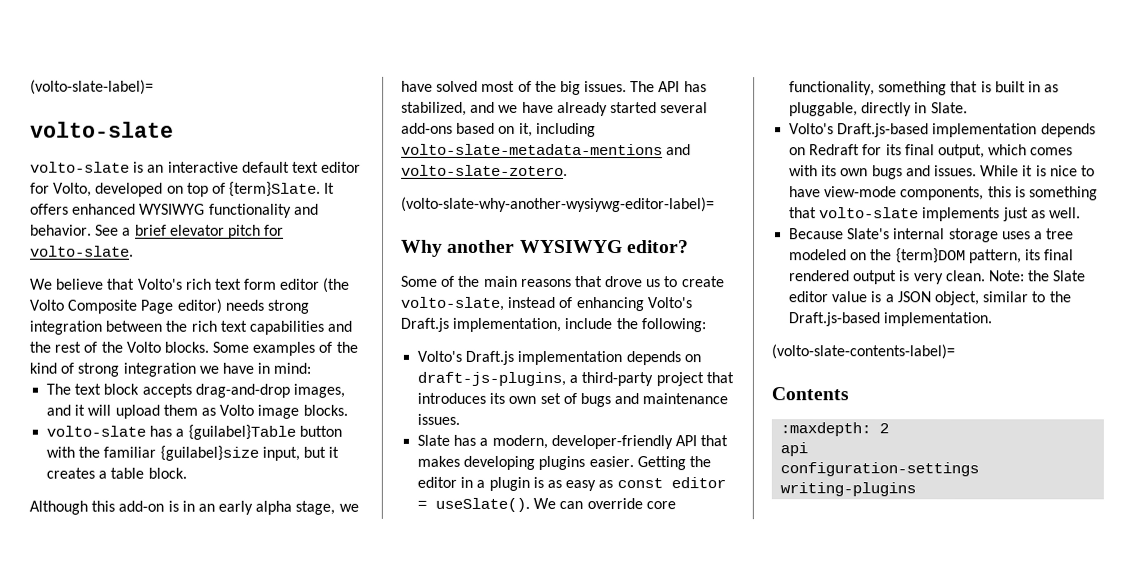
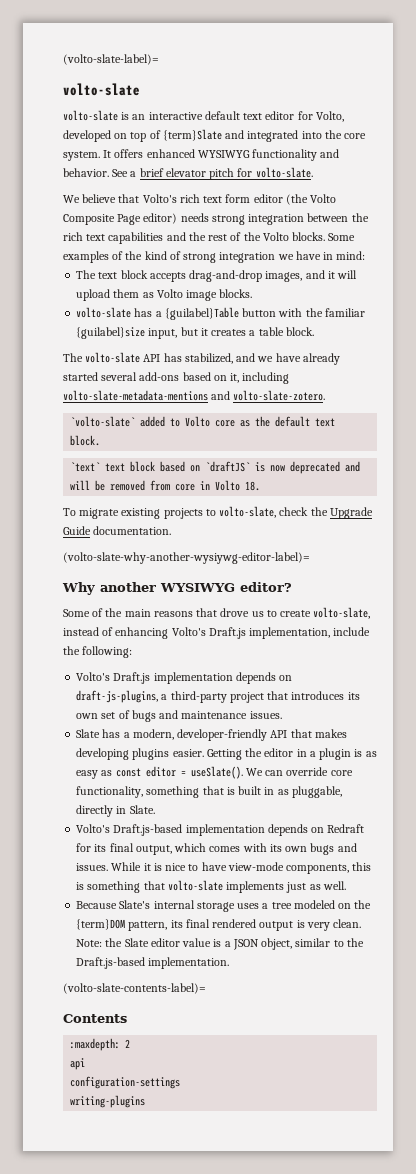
[229,181,322,197] {term}Slate. -> [162,129,367,142] [63,151,100,161] {term}Slate and integrated into the core system.
[29,500,359,515] [401,80,656,96] Although this add-on is in an early alpha stage, we have solved most of the big issues. The -> [63,352,141,363] The volto-slate
(568, 170) none -> [70,416,336,427] [70,435,101,446] [70,461,361,474] [70,480,261,491] [63,506,373,519] [63,526,172,535] // `volto-slate` added to Volto core as the default text block. // `text` text block based on `draftJS` is now deprecated and will be removed from core in Volto 18. // To migrate existing projects to volto-slate, check the Upgrade Guide documentation.

